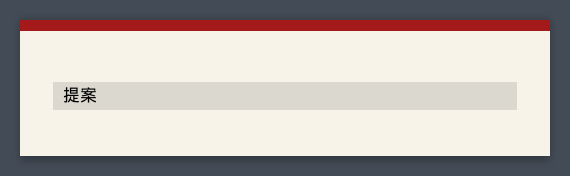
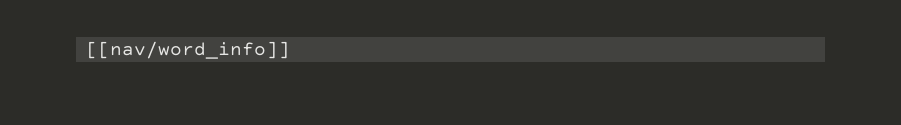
[63,87,98,103] 提案 -> [86,41,291,59] [[nav/word_info]]

